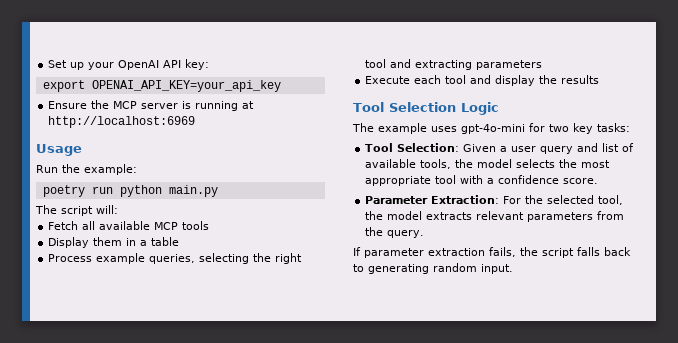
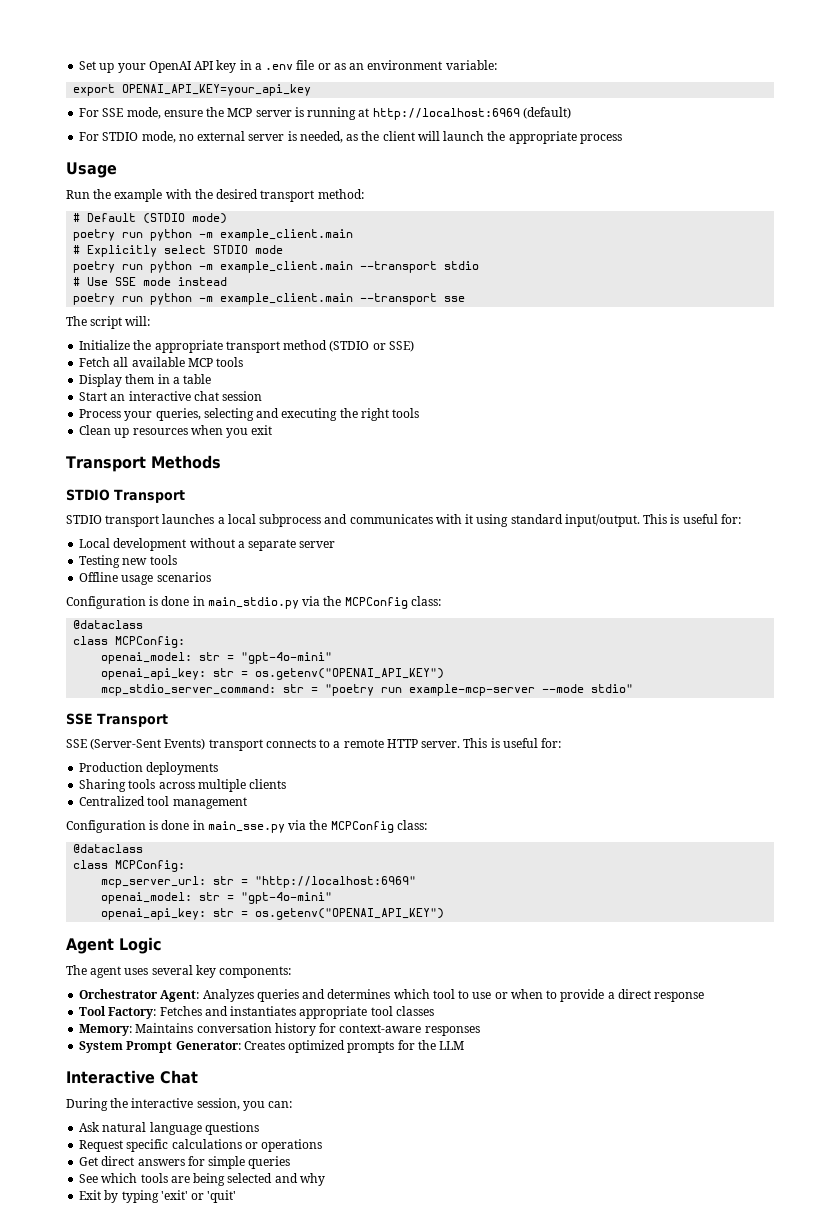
[185,59,210,70] [42,80,281,92] [48,101,88,109] key: // export OPENAI_API_KEY=your_api_key // Ensure -> [216,60,497,73] [73,84,312,96] [79,107,203,119] key in a .env file or as an environment variable: // export OPENAI_API_KEY=your_api_key // For SSE mode, ensure
[36,144,82,156] [36,164,137,175] [42,185,218,197] [35,205,118,216] // Usage // Run the example: // poetry run python main.py // The script will: -> [522,107,571,119] [79,131,622,144] [66,162,117,178] [66,189,364,202] [73,213,228,224] [73,229,354,241] [73,245,284,257] [73,261,480,273] [73,277,228,286] [73,293,466,305] [66,316,151,329] [79,340,414,353] (default) // For STDIO mode, no external server is needed, as the client will launch the appropriate process // Usage // Run the example with the desired transport method: // # Default (STDIO mode) // poetry run python -m example_client.main // # Explicitly select STDIO mode // poetry run python -m example_client.main --transport stdio // # Use SSE mode instead // poetry run python -m example_client.main --transport sse // The script will: // Initialize the appropriate transport method (STDIO or SSE)
(180, 241) none -> [79,391,263,401] // Start an interactive chat session
[96,253,146,264] example -> [124,411,153,421] your
[253,253,303,264] [365,59,543,70] [365,75,600,86] [353,102,499,115] [352,123,630,134] [365,143,635,154] [365,159,611,169] [365,175,599,186] [365,195,624,205] [365,211,625,222] [365,227,425,238] [353,247,631,258] [353,263,513,274] the right tool and extracting parameters // Execute each tool and display the results // Tool Selection Logic // The example uses gpt-4o-mini for two key tasks: // Tool Selection: Given a user query and list of available tools, the model selects the most appropriate tool with a confidence score. // Parameter Extraction: For the selected tool, the model extracts relevant parameters from the query. // If parameter extraction fails, the script falls back to generating random input. -> [256,408,420,421] [79,425,273,438] [66,455,221,472] [66,489,185,503] [66,514,741,527] [79,538,336,551] [79,555,177,568] [79,572,211,585] [66,596,441,609] [73,620,144,629] [73,636,186,648] [101,652,333,664] [101,668,445,680] [101,684,634,696] [66,713,168,727] [66,738,562,751] [79,762,219,775] [79,779,287,792] [79,796,247,809] [66,820,427,833] [73,844,144,853] [73,860,186,872] [101,876,417,888] [101,892,333,904] [101,908,445,920] [66,937,162,954] [66,965,292,978] [79,989,705,1002] [79,1006,434,1019] [79,1023,480,1036] [79,1040,465,1053] [66,1070,198,1084] [66,1098,293,1111] [79,1122,259,1135] [79,1139,323,1152] [79,1156,291,1169] [79,1173,325,1186] [79,1190,237,1203] and executing the right tools // Clean up resources when you exit // Transport Methods // STDIO Transport // STDIO transport launches a local subprocess and communicates with it using standard input/output. This is useful for: // Local development without a separate server // Testing new tools // Offline usage scenarios // Configuration is done in main_stdio.py via the MCPConfig class: // @dataclass // class MCPConfig: // openai_model: str = "gpt-4o-mini" // openai_api_key: str = os.getenv("OPENAI_API_KEY") // mcp_stdio_server_command: str = "poetry run example-mcp-server --mode stdio" // SSE Transport // SSE (Server-Sent Events) transport connects to a remote HTTP server. This is useful for: // Production deployments // Sharing tools across multiple clients // Centralized tool management // Configuration is done in main_sse.py via the MCPConfig class: // @dataclass // class MCPConfig: // mcp_server_url: str = "http://localhost:6969" // openai_model: str = "gpt-4o-mini" // openai_api_key: str = os.getenv("OPENAI_API_KEY") // Agent Logic // The agent uses several key components: // Orchestrator Agent: Analyzes queries and determines which tool to use or when to provide a direct response // Tool Factory: Fetches and instantiates appropriate tool classes // Memory: Maintains conversation history for context-aware responses // System Prompt Generator: Creates optimized prompts for the LLM // Interactive Chat // During the interactive session, you can: // Ask natural language questions // Request specific calculations or operations // Get direct answers for simple queries // See which tools are being selected and why // Exit by typing 'exit' or 'quit'

